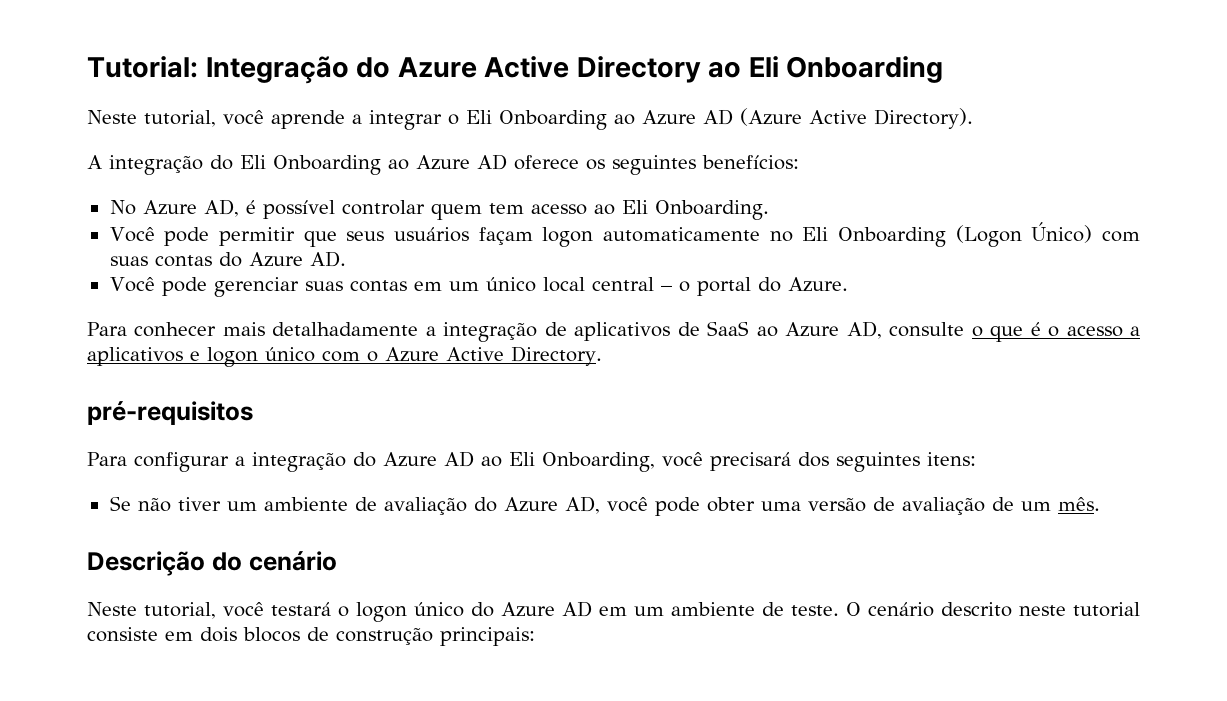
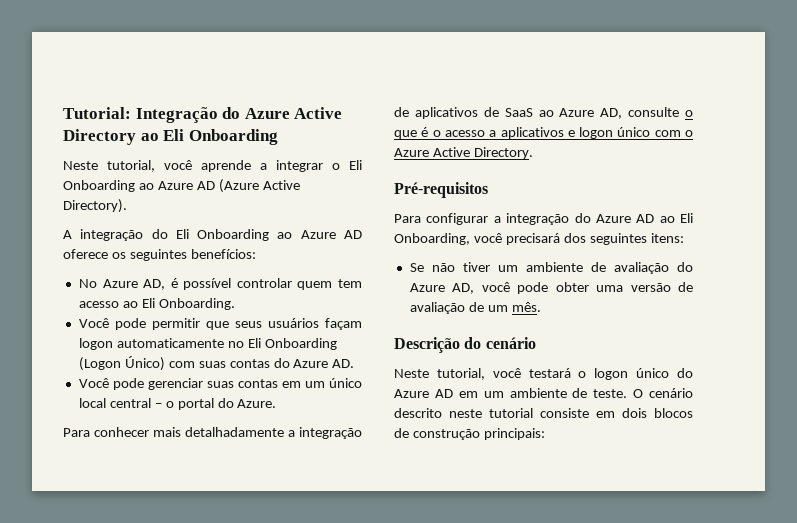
[87,401,253,425] pré-requisitos -> [394,182,488,198] Pré-requisitos

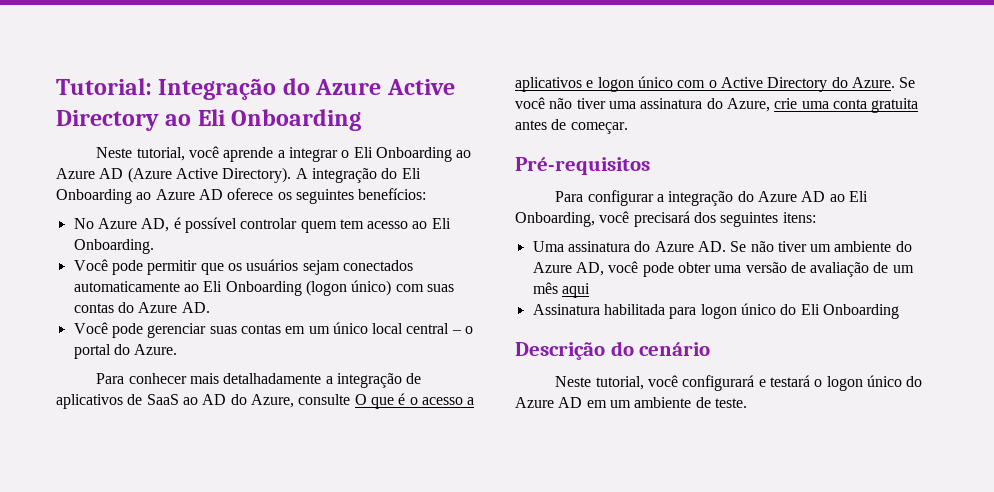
(127, 206) // -> (292, 175) none
[234,318,362,330] [78,338,337,350] [78,356,165,371] seus usuários façam logon automaticamente no Eli Onboarding (Logon Único) -> [227,259,413,275] [73,280,392,296] os usuários sejam conectados automaticamente ao Eli Onboarding (logon único)
[559,107,693,119] Azure AD, consulte o -> [202,394,367,408] AD do Azure, consulte O
[394,147,533,159] Azure Active Directory. -> [720,77,916,92] [515,97,919,113] [515,119,628,134] Active Directory do Azure. Se você não tiver uma assinatura do Azure, crie uma conta gratuita antes de começar.
(684, 238) none -> [532,241,726,252] Uma assinatura do Azure AD.
[590,262,669,274] de avaliação -> (892, 246) none
[511,302,541,312] mês. -> [532,282,590,298] [532,303,899,319] mês aqui // Assinatura habilitada para logon único do Eli Onboarding
(521, 373) none -> [682,375,766,391] configurará e
[633,388,693,398] [394,408,693,418] [394,428,545,440] O cenário descrito neste tutorial consiste em dois blocos de construção principais: -> (747, 403) none

